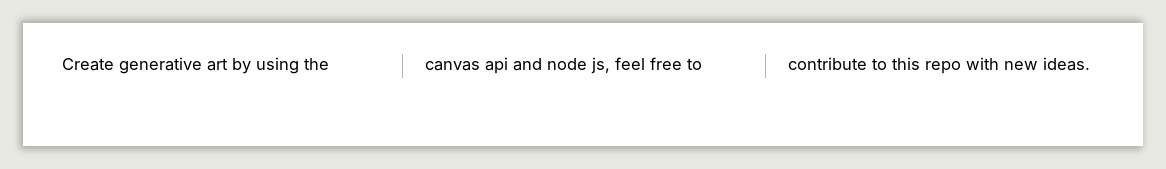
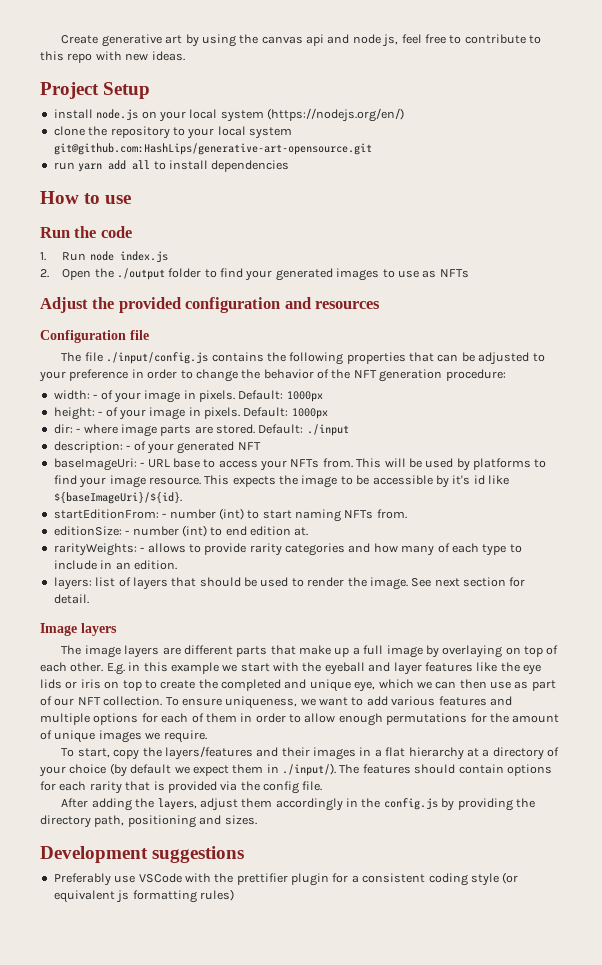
(1090, 64) none -> [40,82,151,99] [53,108,404,122] [53,126,292,139] [53,143,372,155] [53,160,290,172] [40,191,132,204] [40,226,132,238] [40,251,168,263] [40,268,469,281] [40,297,381,313] [40,330,149,343] [61,352,545,365] [39,369,506,382] [53,390,323,403] [53,407,328,420] [53,424,349,437] [53,441,261,454] [53,458,547,471] [53,475,509,488] [53,492,182,504] [53,508,407,522] [53,525,309,537] [53,543,522,556] [53,560,177,570] [53,577,526,590] [53,594,89,604] [40,623,117,636] [61,645,559,658] [40,662,541,675] [40,679,556,692] [40,696,512,709] [40,713,560,726] [40,730,207,743] [61,746,560,760] [39,763,552,777] [40,781,323,794] [61,798,535,811] [40,815,257,828] [40,846,245,863] [53,872,519,886] [53,889,234,903] // Project Setup // install node.js on your local system (https://nodejs.org/en/) // clone the repository to your local system git@github.com:HashLips/generative-art-opensource.git // run yarn add all to install dependencies // How to use // Run the code // 1. Run node index.js // 2. Open the ./output folder to find your generated images to use as NFTs // Adjust the provided configuration and resources // Configuration file // The file ./input/config.js contains the following properties that can be adjusted to your preference in order to change the behavior of the NFT generation procedure: // width: - of your image in pixels. Default: 1000px // height: - of your image in pixels. Default: 1000px // dir: - where image parts are stored. Default: ./input // description: - of your generated NFT // baseImageUri: - URL base to access your NFTs from. This will be used by platforms to find your image resource. This expects the image to be accessible by it's id like ${baseImageUri}/${id}. // startEditionFrom: - number (int) to start naming NFTs from. // editionSize: - number (int) to end edition at. // rarityWeights: - allows to provide rarity categories and how many of each type to include in an edition. // layers: list of layers that should be used to render the image. See next section for detail. // Image layers // The image layers are different parts that make up a full image by overlaying on top of each other. E.g. in this example we start with the eyeball and layer features like the eye lids or iris on top to create the completed and unique eye, which we can then use as part of our NFT collection. To ensure uniqueness, we want to add various features and multiple options for each of them in order to allow enough permutations for the amount of unique images we require. // To start, copy the layers/features and their images in a flat hierarchy at a directory of your choice (by default we expect them in ./input/). The features should contain options for each rarity that is provided via the config file. // After adding the layers, adjust them accordingly in the config.js by providing the directory path, positioning and sizes. // Development suggestions // Preferably use VSCode with the prettifier plugin for a consistent coding style (or equivalent js formatting rules)

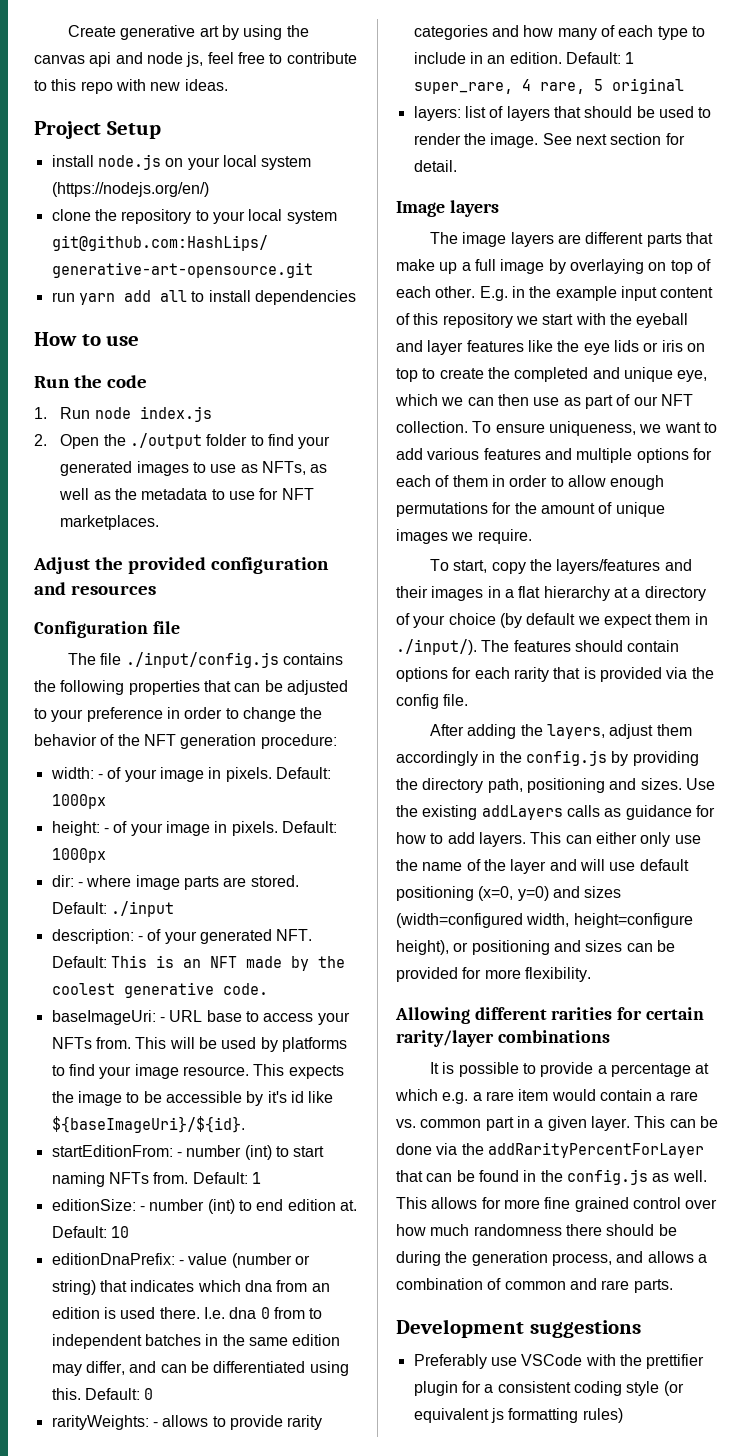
[439,269,469,278] NFTs -> [262,461,328,475] [59,488,314,500] [60,515,160,530] NFTs, as well as the metadata to use for NFT marketplaces.
[237,442,261,450] NFT -> [276,929,313,941] [51,955,345,971] [51,982,268,998] NFT. Default: This is an NFT made by the coolest generative code.
(407, 514) none -> [192,1172,261,1184] Default: 1
(309, 531) none -> [51,1226,129,1238] [51,1253,310,1268] [51,1280,330,1295] [51,1307,323,1319] [51,1334,341,1349] [51,1361,349,1376] [51,1388,154,1400] Default: 10 // editionDnaPrefix: - value (number or string) that indicates which dna from an edition is used there. I.e. dna 0 from to independent batches in the same edition may differ, and can be differentiated using this. Default: 0
(177, 565) none -> [565,52,635,64] [413,78,684,94] Default: 1 super_rare, 4 rare, 5 original
[143,662,219,674] this example -> [529,286,714,301] [396,313,513,328] the example input content of this repository
(257, 820) none -> [685,778,715,790] [396,805,715,820] [396,832,701,847] [396,859,689,874] [396,886,622,901] [396,913,693,928] [396,940,675,955] [396,967,591,982] [395,1007,704,1024] [396,1030,610,1047] [430,1062,710,1077] [395,1089,698,1104] [396,1116,718,1131] [396,1142,704,1158] [396,1169,707,1185] [396,1197,718,1212] [396,1224,677,1236] [396,1251,707,1266] [396,1278,673,1293] Use the existing addLayers calls as guidance for how to add layers. This can either only use the name of the layer and will use default positioning (x=0, y=0) and sizes (width=configured width, height=configure height), or positioning and sizes can be provided for more flexibility. // Allowing different rarities for certain rarity/layer combinations // It is possible to provide a percentage at which e.g. a rare item would contain a rare vs. common part in a given layer. This can be done via the addRarityPercentForLayer that can be found in the config.js as well. This allows for more fine grained control over how much randomness there should be during the generation process, and allows a combination of common and rare parts.

